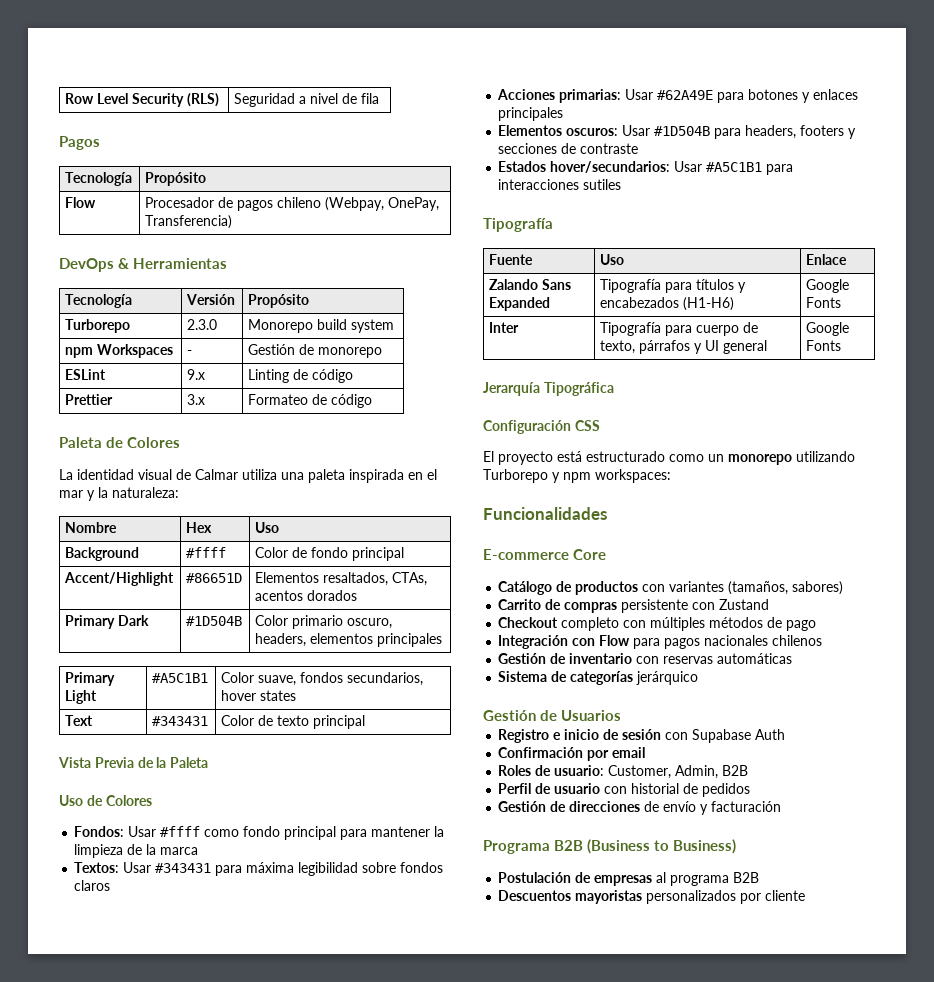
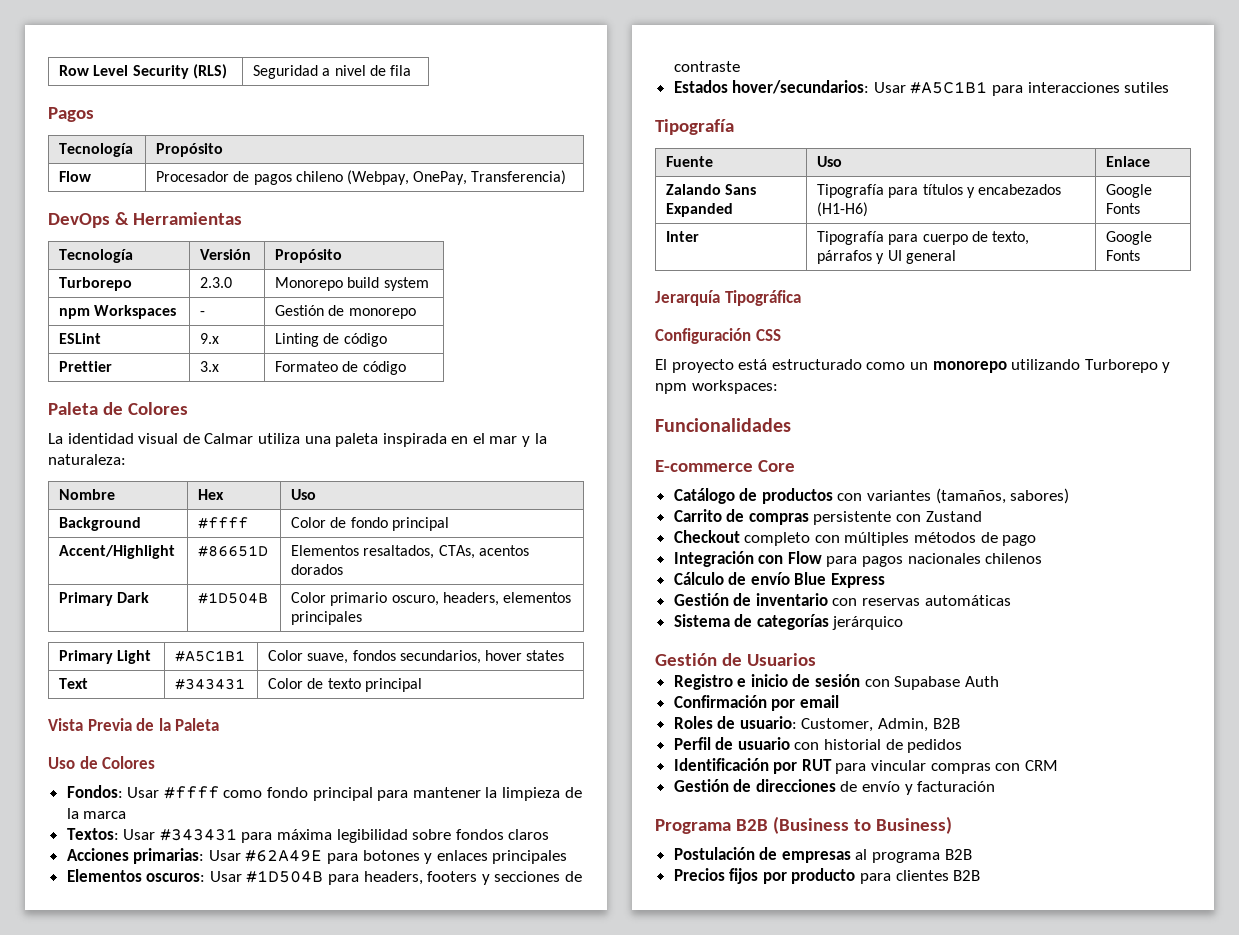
(823, 640) none -> [673,572,886,588] // Cálculo de envío Blue Express
(751, 790) none -> [673,758,1058,774] // Identificación por RUT para vincular compras con CRM
[498,890,806,904] Descuentos mayoristas personalizados por cliente -> [673,868,981,884] Precios fijos por producto para clientes B2B

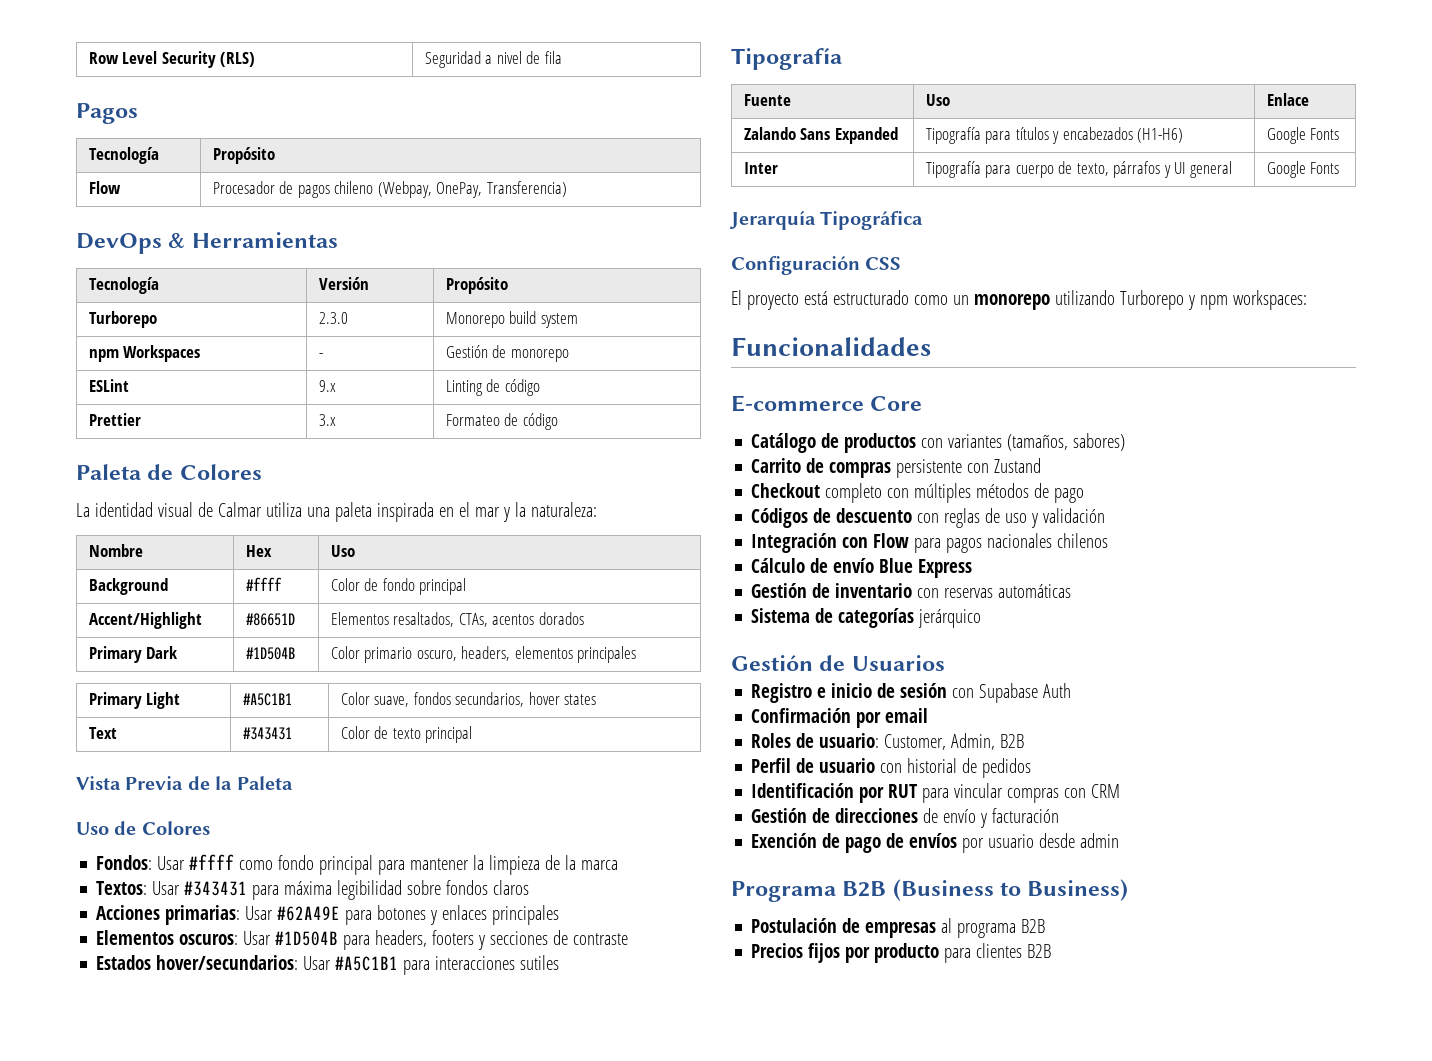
(1037, 540) none -> [751,508,1106,528] // Códigos de descuento con reglas de uso y validación
(996, 786) none -> [751,833,1120,853] // Exención de pago de envíos por usuario desde admin

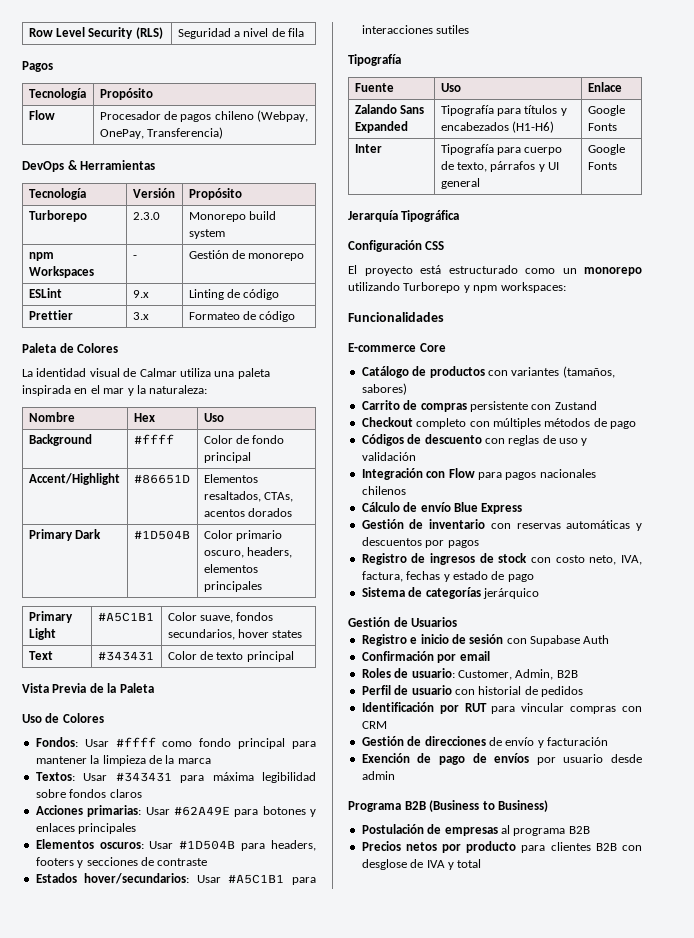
(1072, 591) none -> [636,523,642,531] [361,537,479,548] [361,553,642,565] [361,571,534,582] y descuentos por pagos // Registro de ingresos de stock con costo neto, IVA, factura, fechas y estado de pago
[808,943,841,963] fijos -> [405,842,437,851] netos
(1052, 951) none -> [622,845,642,851] [361,859,482,870] con desglose de IVA y total

